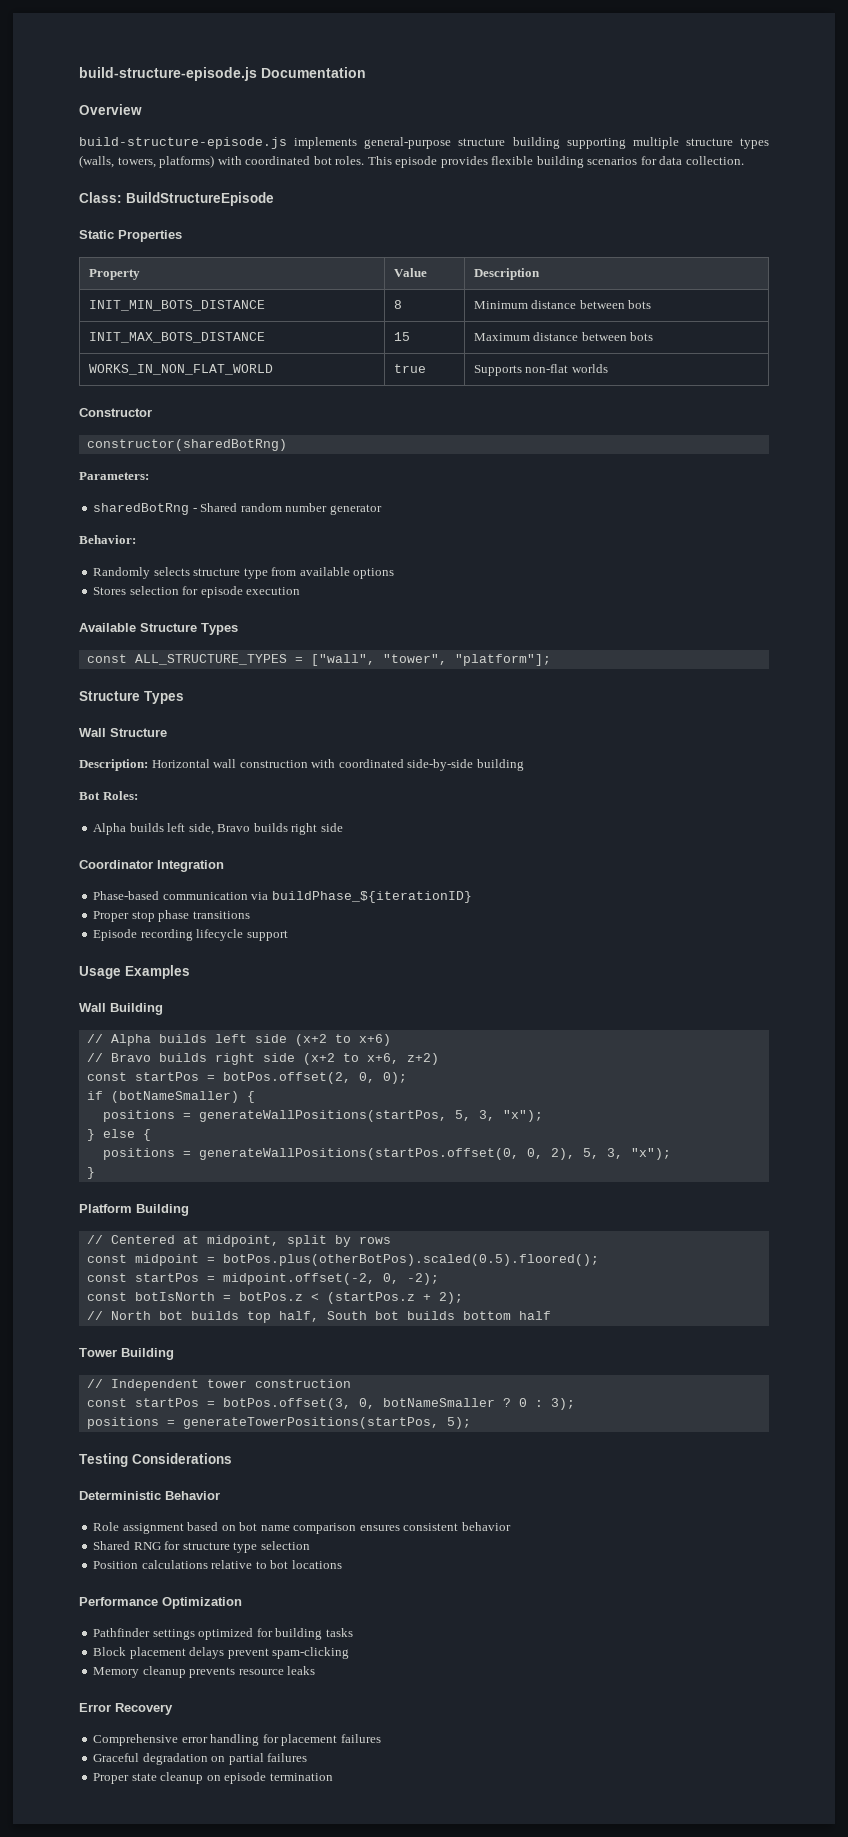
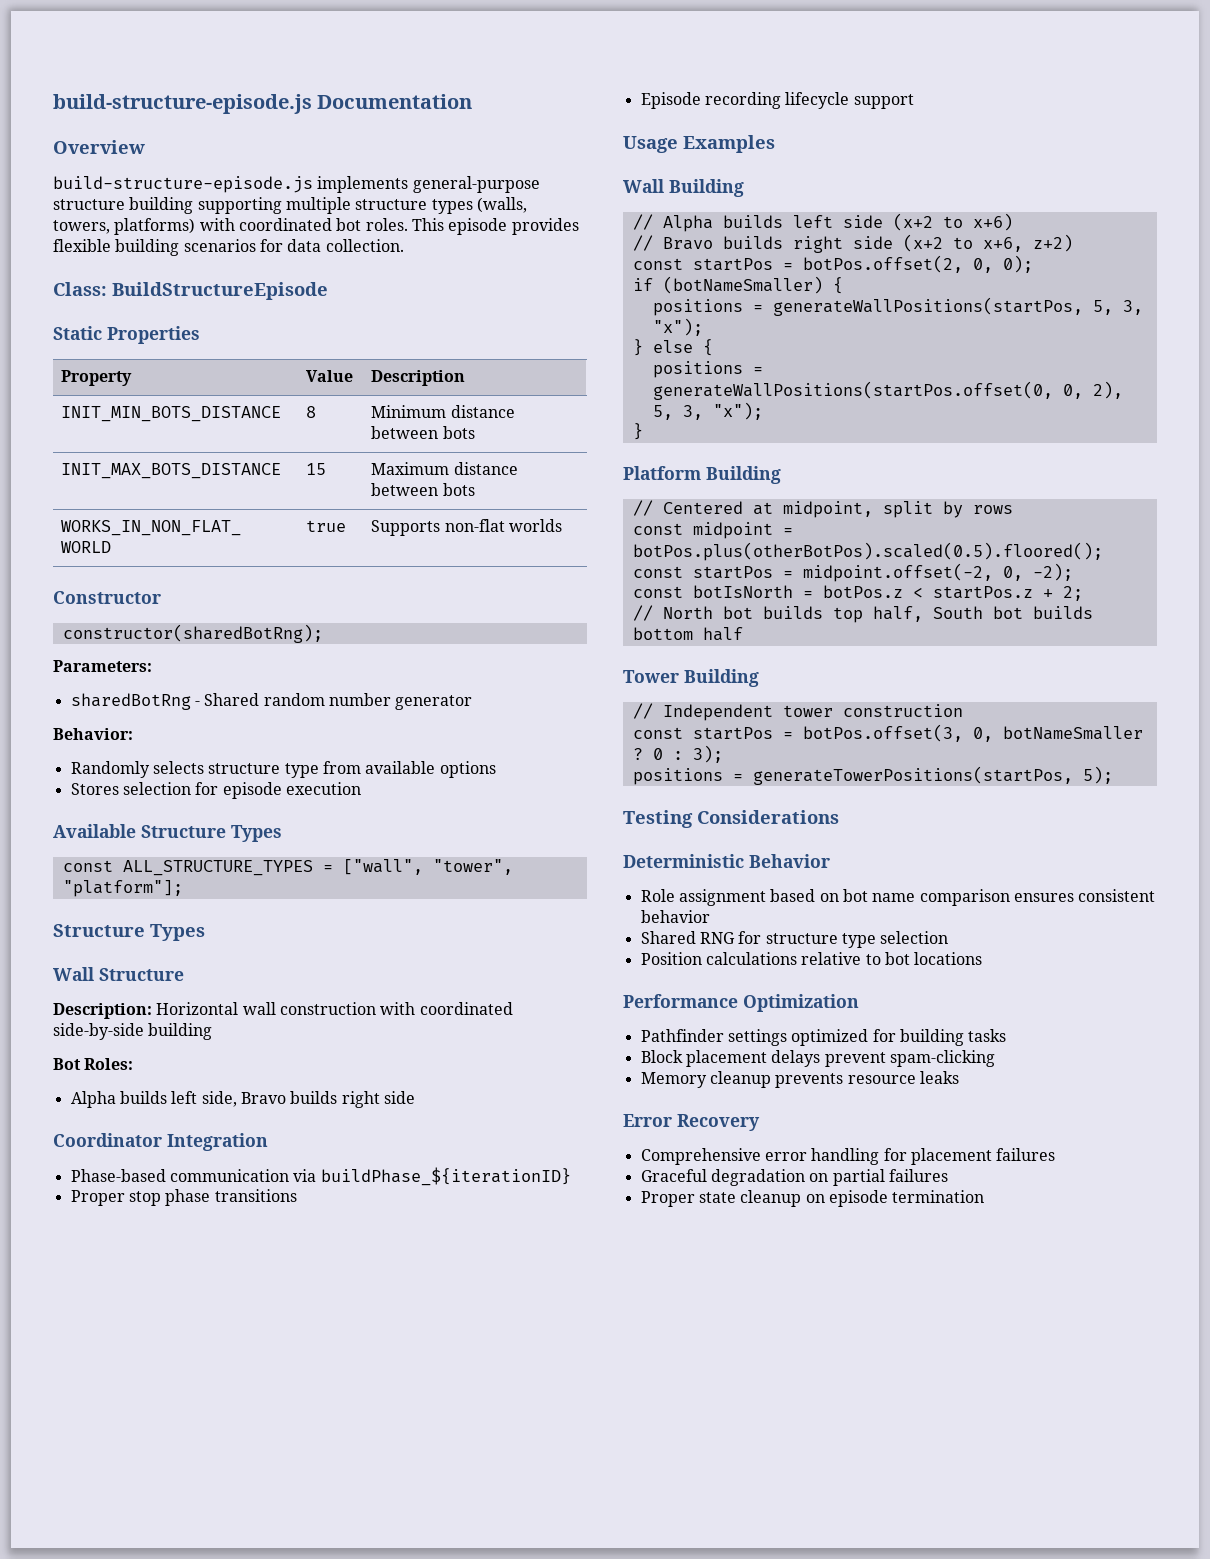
[86,439,287,451] constructor(sharedBotRng) -> [62,624,323,643] constructor(sharedBotRng);
[326,1292,463,1304] (startPos.z + 2); -> [932,586,1083,601] startPos.z + 2;

